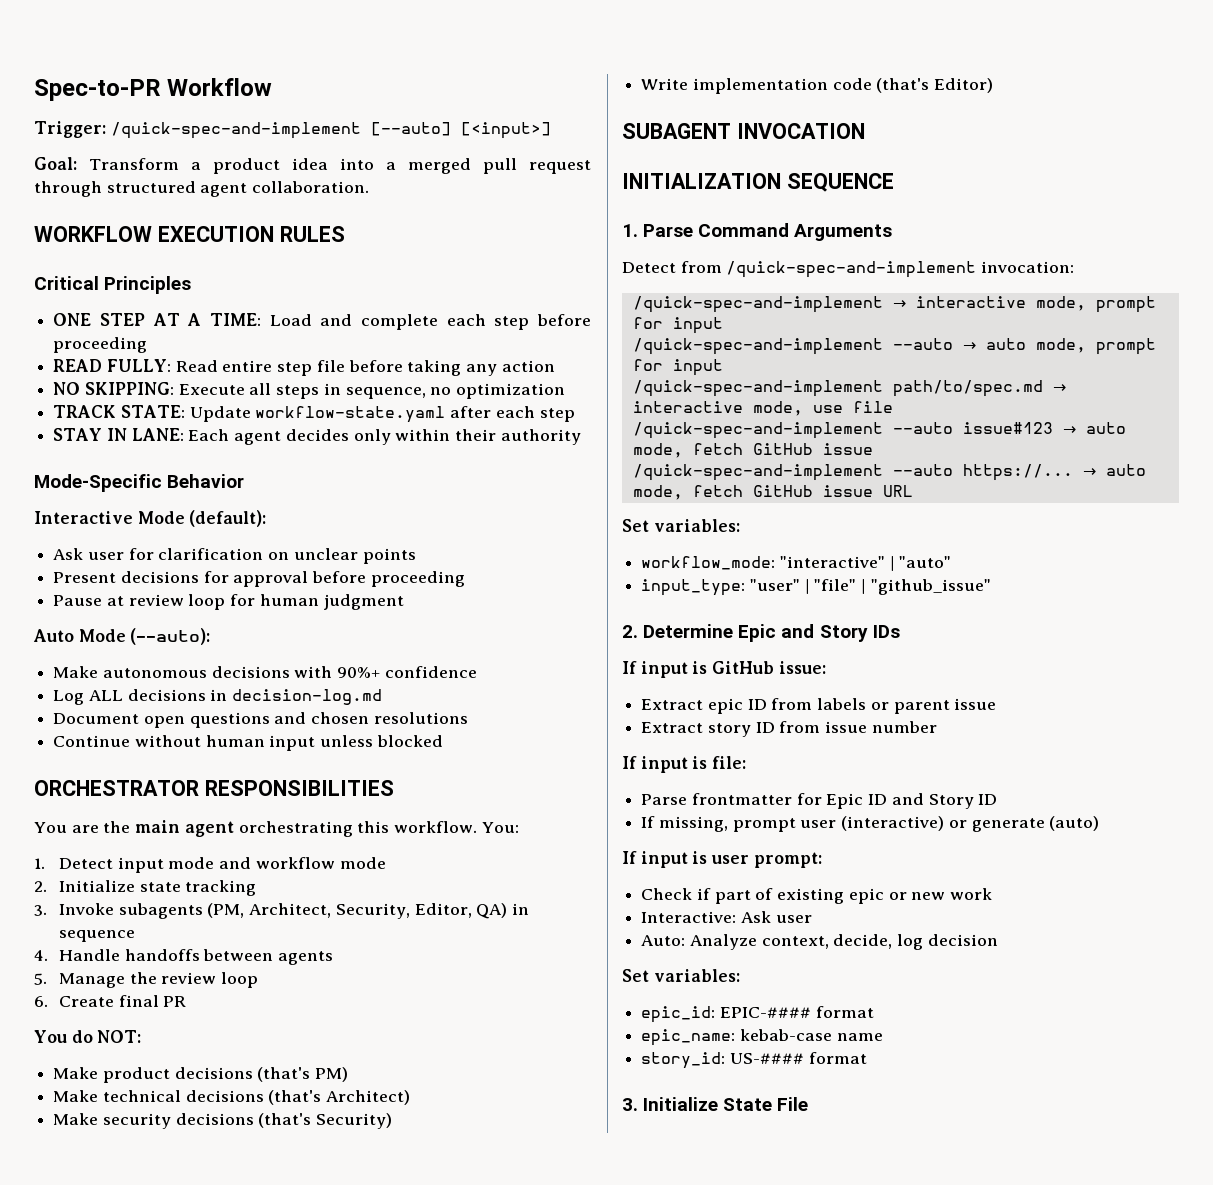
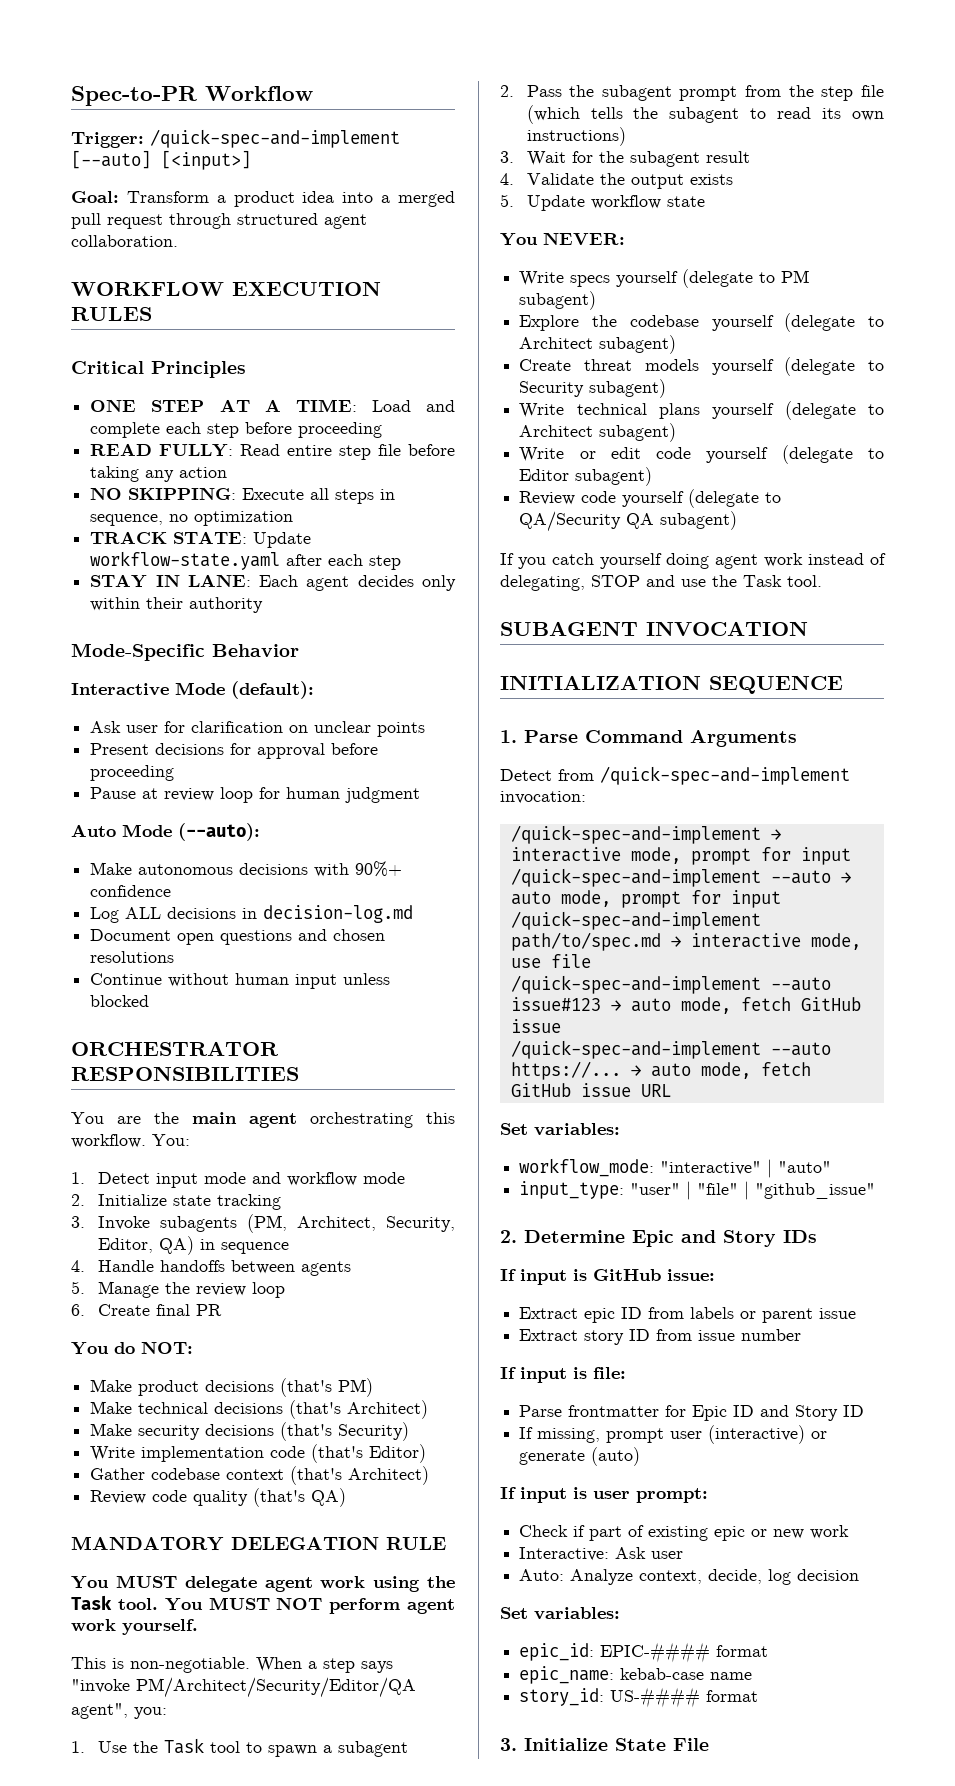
(994, 85) none -> [90,1466,430,1485] [90,1488,347,1507] [71,1536,446,1551] [71,1575,455,1592] [71,1595,455,1614] [71,1619,198,1635] [71,1657,393,1673] [71,1677,416,1698] [71,1703,167,1719] [71,1738,408,1757] [500,85,884,101] [526,105,884,124] [526,127,626,146] [500,151,750,167] [500,173,733,189] [500,194,705,211] [500,232,625,246] [519,269,810,288] [519,291,597,310] [519,313,884,332] [519,335,677,354] [519,357,884,376] [519,379,667,398] [519,401,884,420] [519,423,677,442] [519,445,884,464] [519,467,653,486] [519,489,782,508] [519,511,738,532] [500,553,886,569] [500,575,822,591] // Gather codebase context (that's Architect) // Review code quality (that's QA) // MANDATORY DELEGATION RULE // You MUST delegate agent work using the Task tool. You MUST NOT perform agent work yourself. // This is non-negotiable. When a step says "invoke PM/Architect/Security/Editor/QA agent", you: // 1. Use the Task tool to spawn a subagent // 2. Pass the subagent prompt from the step file (which tells the subagent to read its own instructions) // 3. Wait for the subagent result // 4. Validate the output exists // 5. Update workflow state // You NEVER: // Write specs yourself (delegate to PM subagent) // Explore the codebase yourself (delegate to Architect subagent) // Create threat models yourself (delegate to Security subagent) // Write technical plans yourself (delegate to Architect subagent) // Write or edit code yourself (delegate to Editor subagent) // Review code yourself (delegate to QA/Security QA subagent) // If you catch yourself doing agent work instead of delegating, STOP and use the Task tool.

